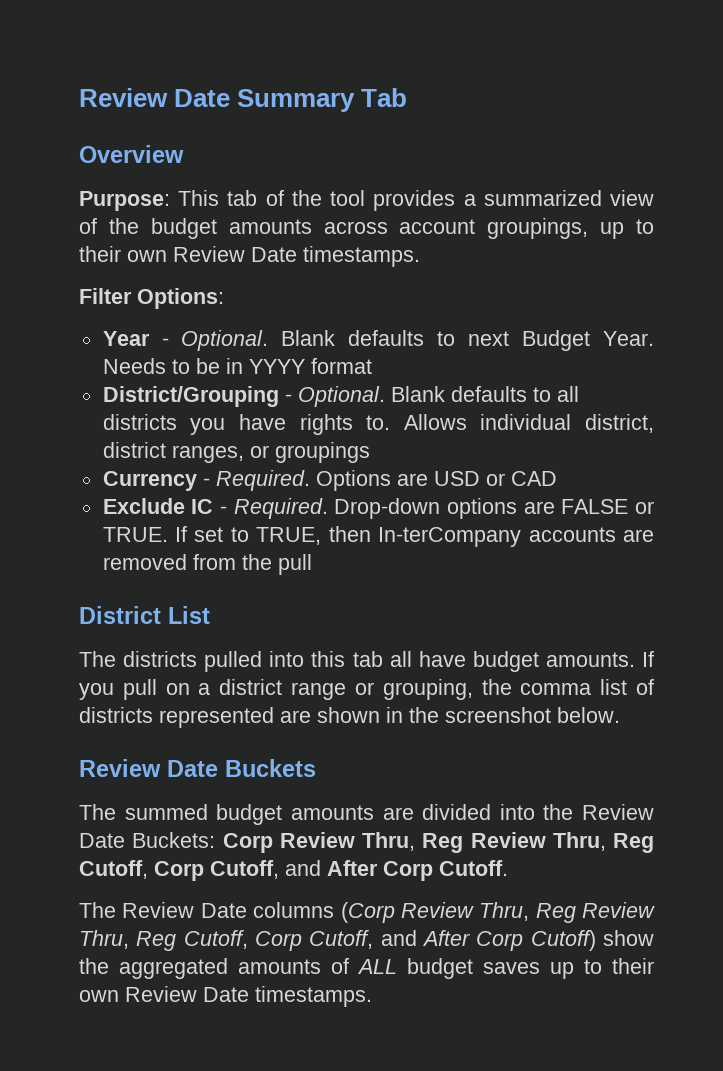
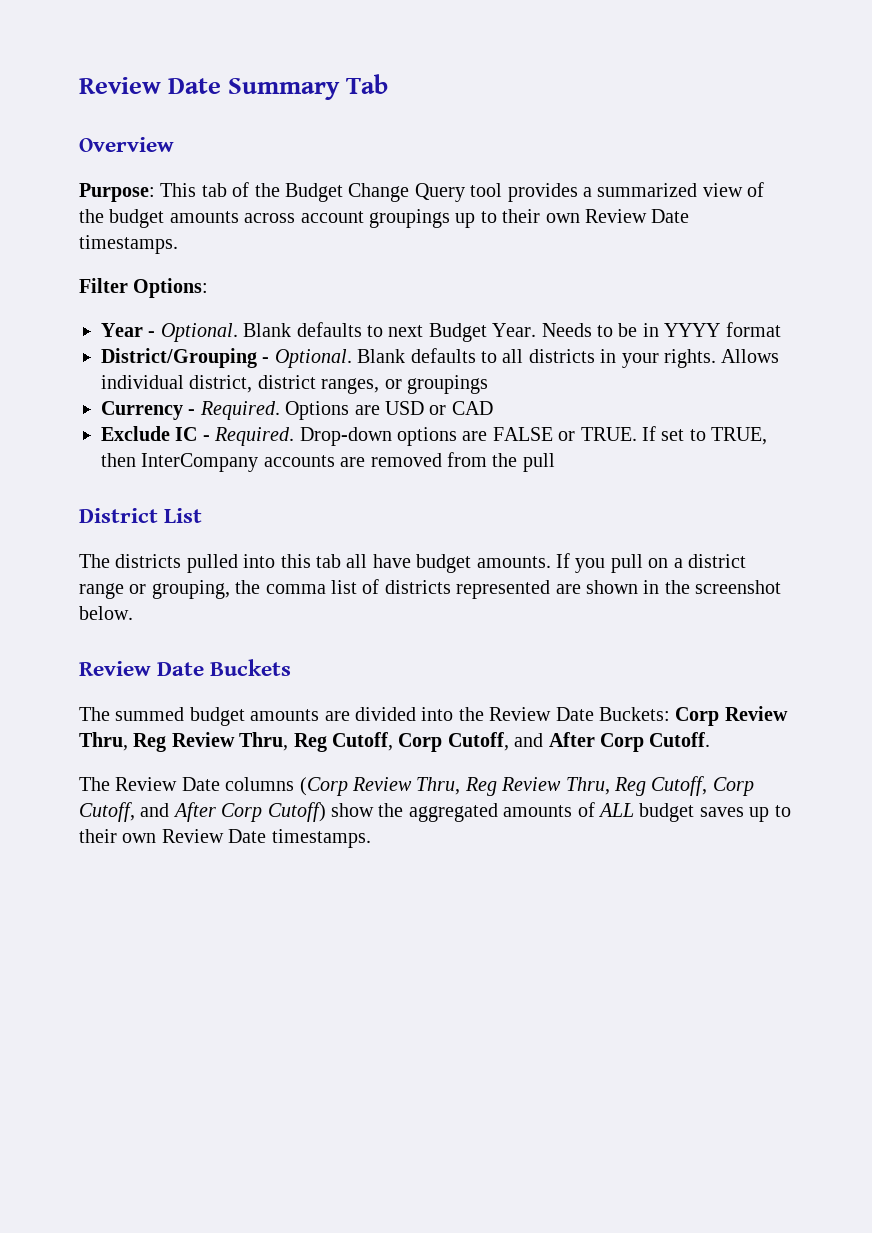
(322, 198) none -> [285,183,465,202] Budget Change Query
[487,218,589,239] groupings, -> [369,209,450,228] groupings
[190,414,391,435] you have rights to. -> [600,349,716,368] in your rights.
[378,527,522,547] In-terCompany -> [141,453,259,472] InterCompany

